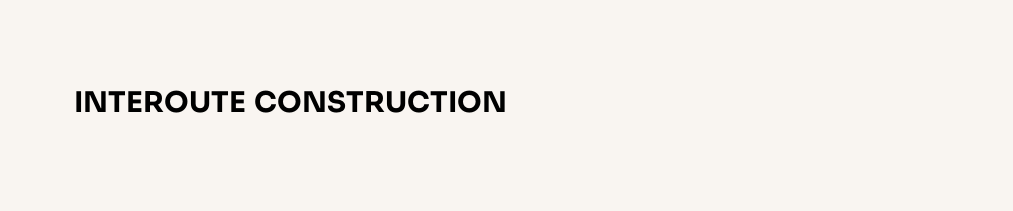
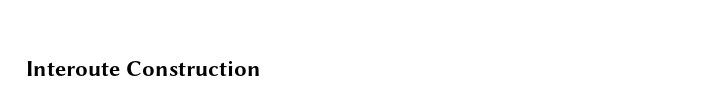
[74,90,507,113] INTEROUTE CONSTRUCTION -> [26,60,262,76] Interoute Construction

